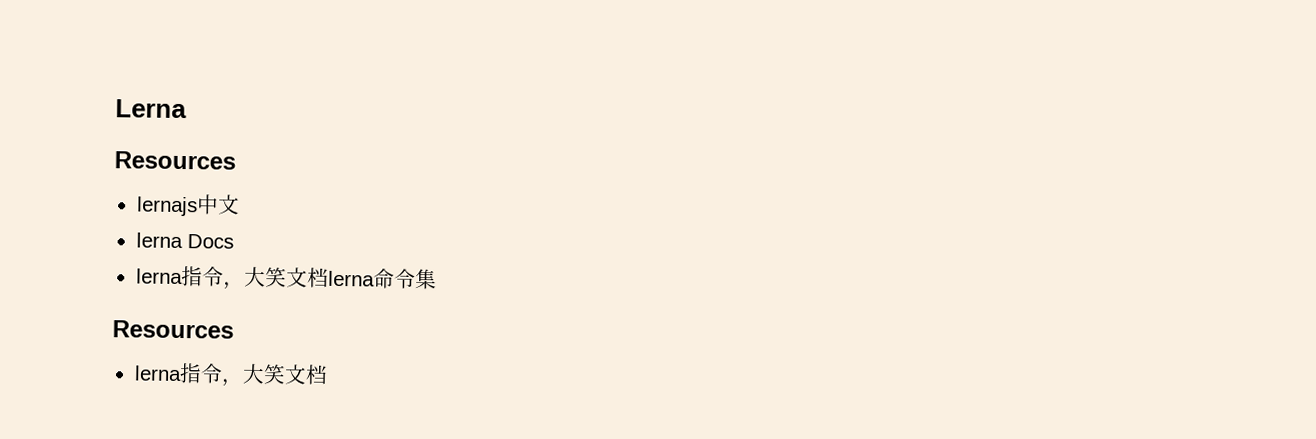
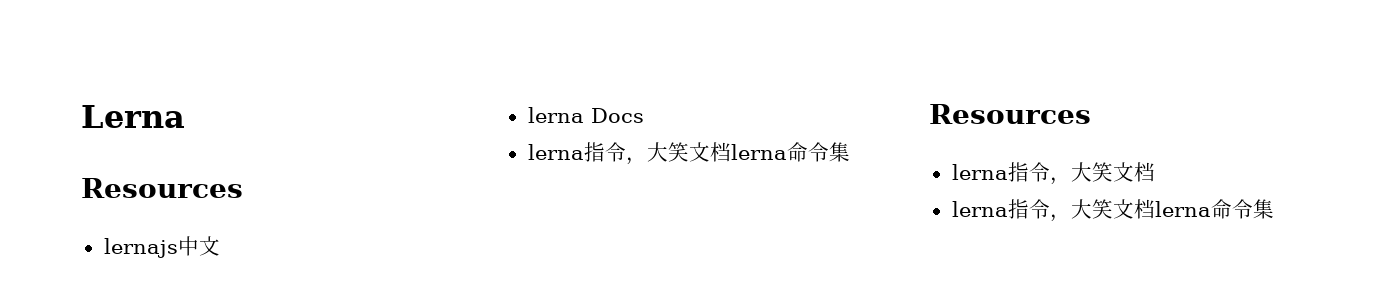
(328, 374) none -> [951,199,1274,222] // lerna指令，大笑文档lerna命令集

